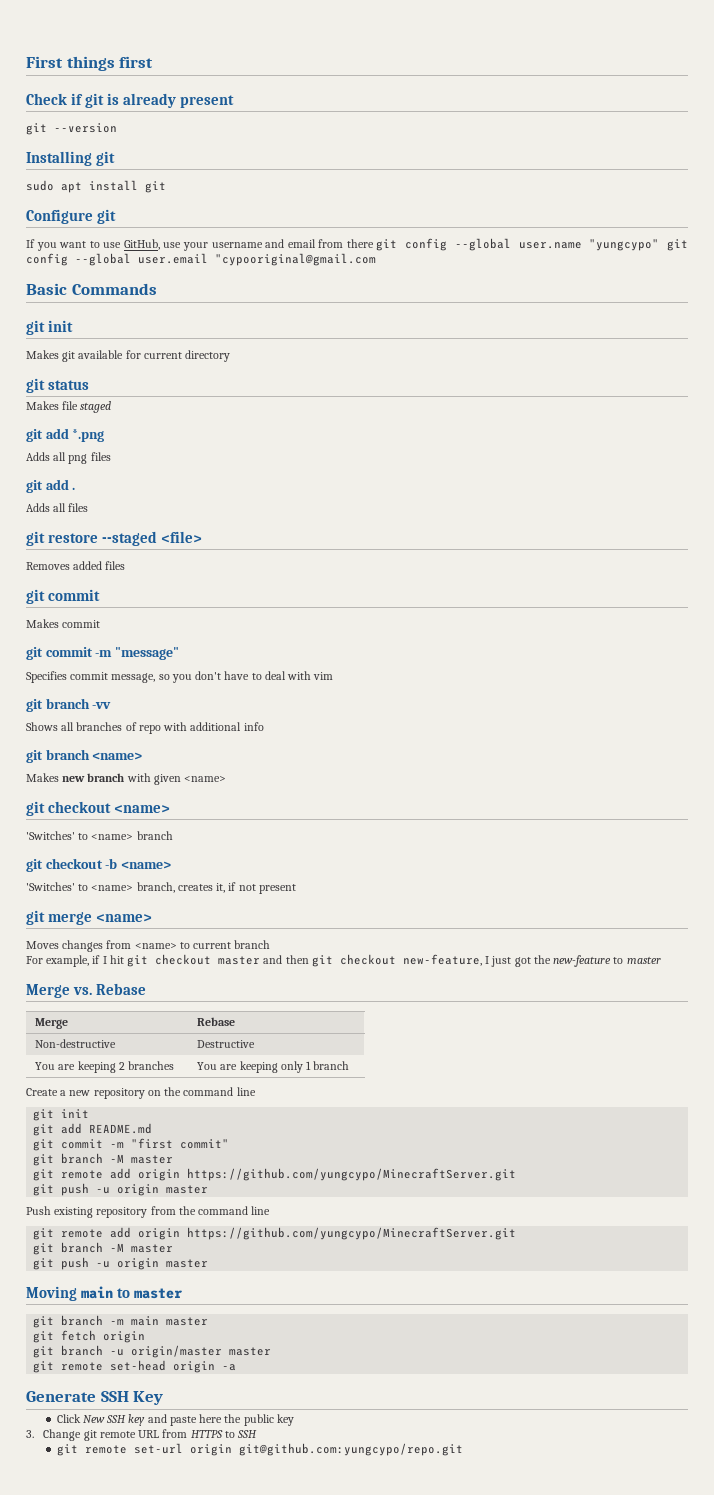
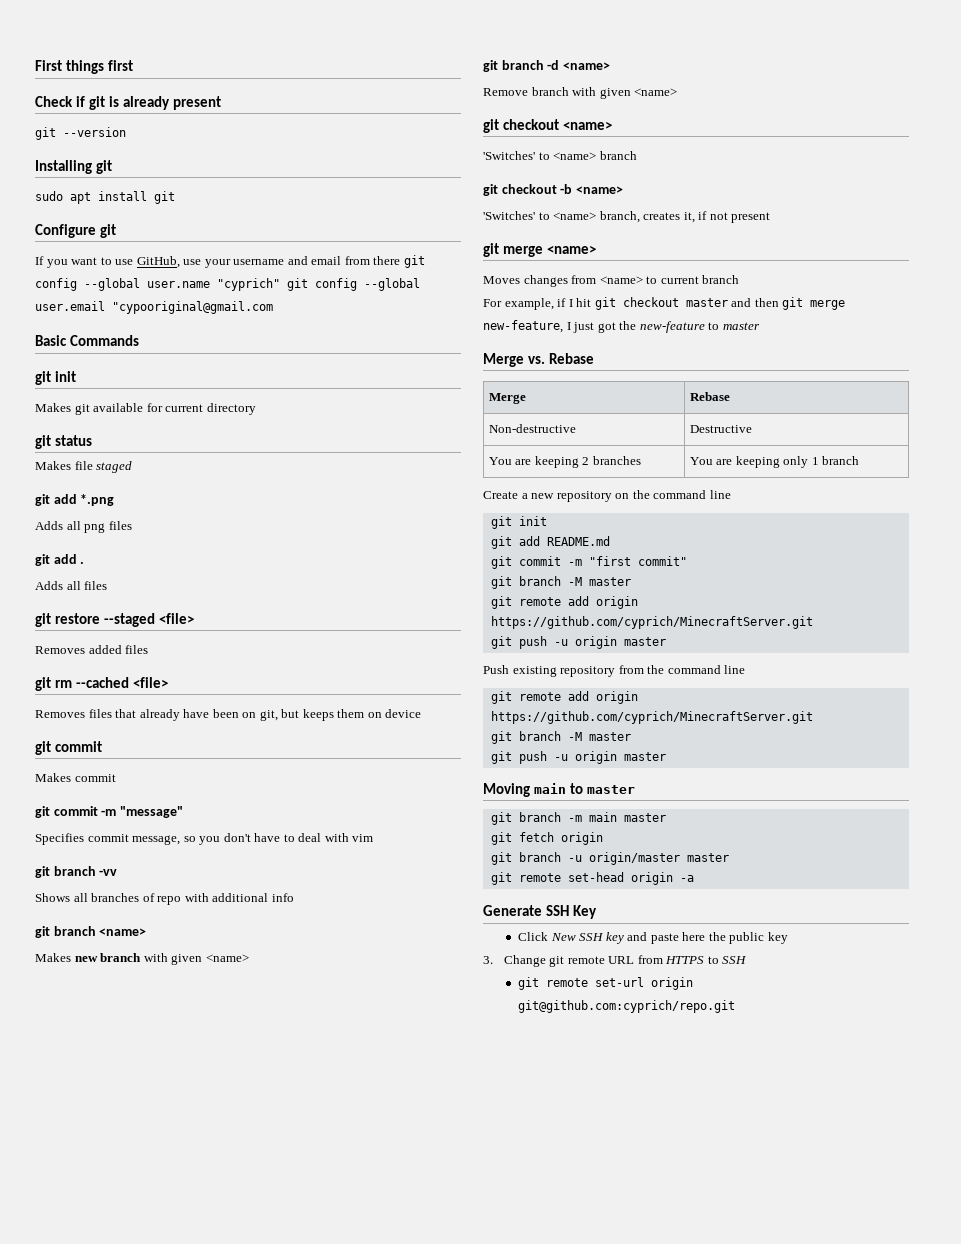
[589,239,660,251] "yungcypo" -> [217,278,280,291] "cyprich"
(126, 565) none -> [35,677,168,691] [35,709,422,721] // git rm --cached <file> // Removes files that already have been on git, but keeps them on device
(227, 779) none -> [483,60,610,72] [483,87,678,99] // git branch -d <name> // Remove branch with given <name>
[339,954,396,965] checkout -> [810,300,846,310] merge
[187,1168,517,1181] https://github.com/yungcypo/MinecraftServer.git -> [490,616,813,629] https://github.com/cyprich/MinecraftServer.git
[187,1227,517,1240] https://github.com/yungcypo/MinecraftServer.git -> [490,711,813,724] https://github.com/cyprich/MinecraftServer.git
[238,1443,463,1456] git@github.com:yungcypo/repo.git -> [518,1000,736,1013] git@github.com:cyprich/repo.git

